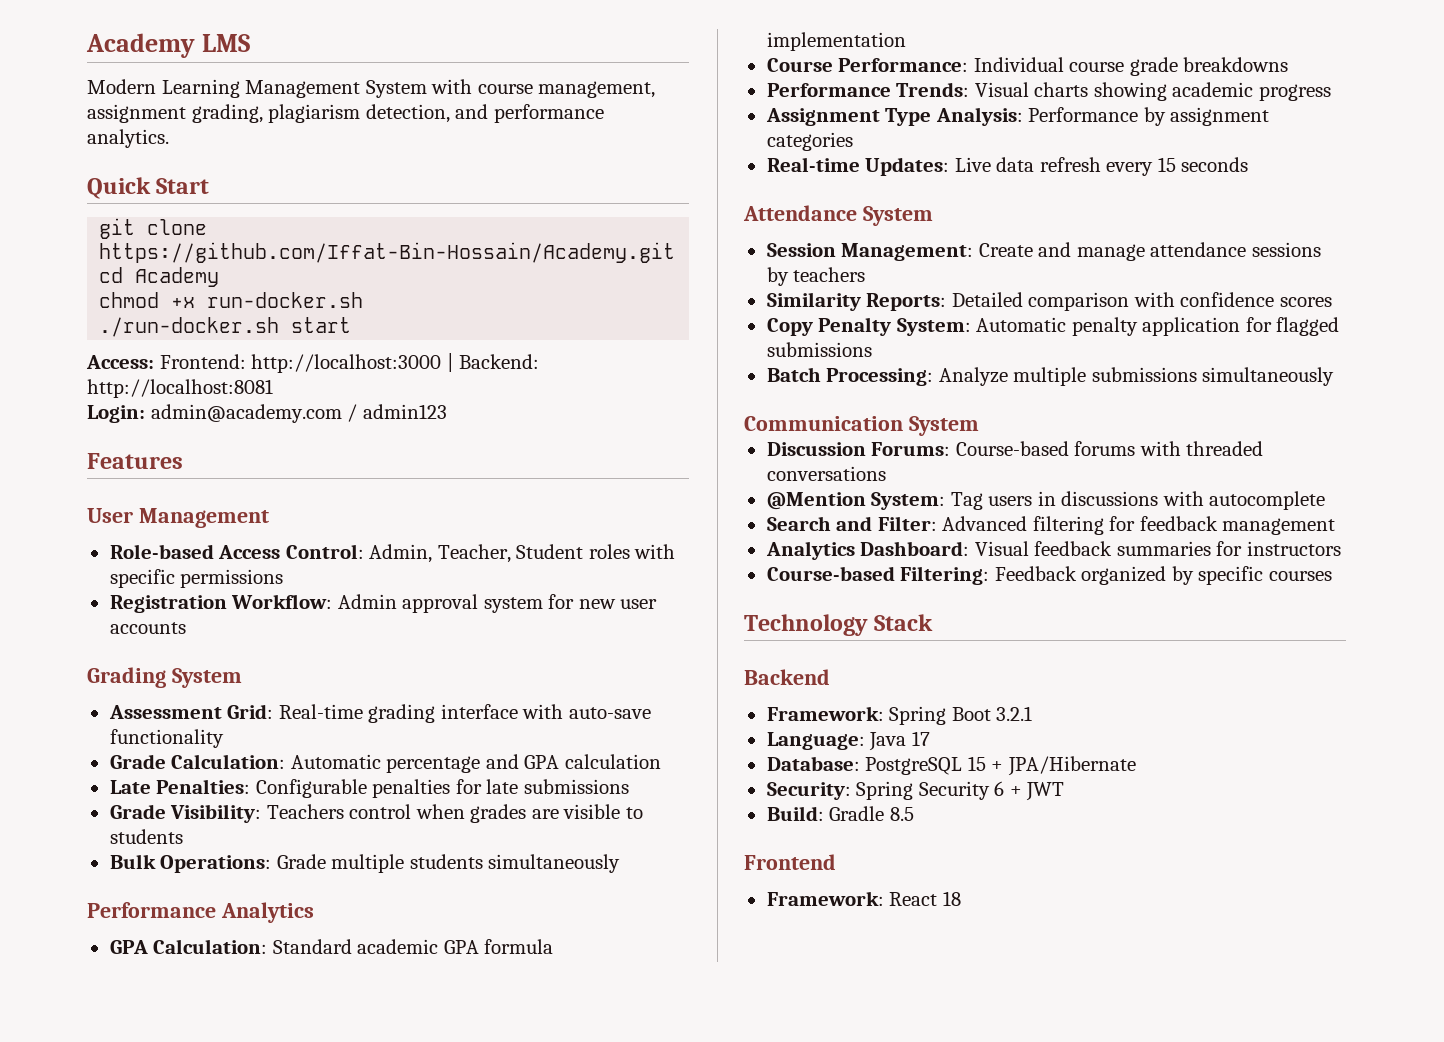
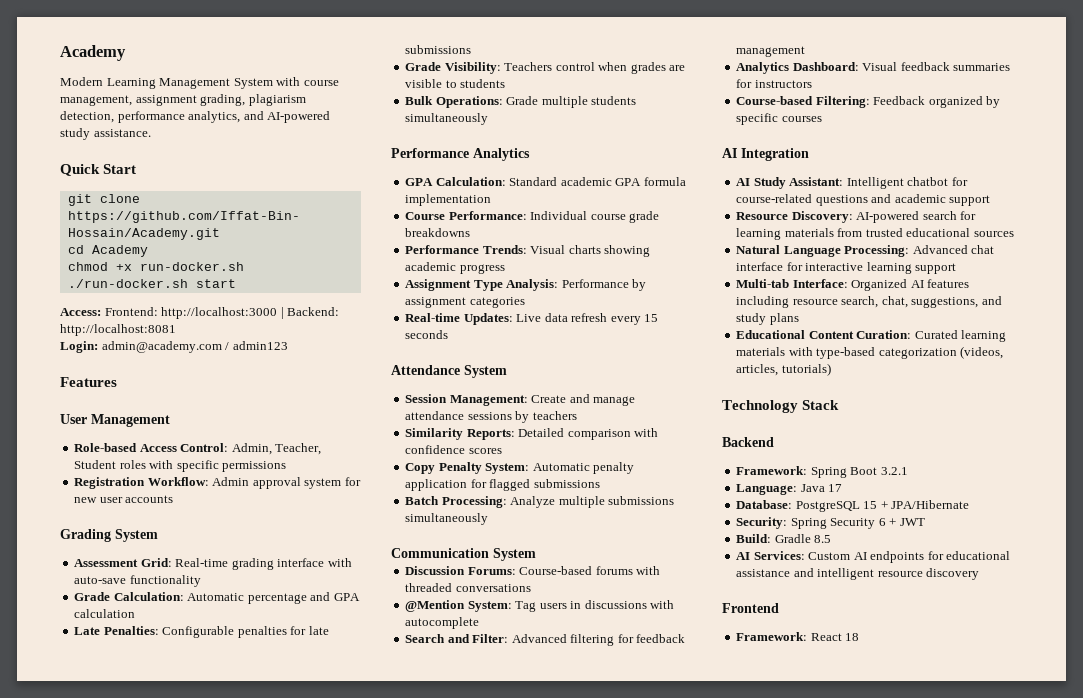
[86,33,251,58] Academy LMS -> [60,45,126,61] Academy
[455,104,604,123] [87,129,169,148] and performance analytics. -> [117,111,331,123] [60,128,151,140] performance analytics, and AI-powered study assistance.
(1332, 576) none -> [722,148,809,161] [736,177,968,189] [736,194,991,206] [736,211,977,223] [736,228,1014,240] [736,245,995,257] [736,262,957,274] [736,279,970,291] [736,296,1002,308] [736,313,799,325] [736,330,1007,342] [736,346,1004,359] [736,363,831,376] // AI Integration // AI Study Assistant: Intelligent chatbot for course-related questions and academic support // Resource Discovery: AI-powered search for learning materials from trusted educational sources // Natural Language Processing: Advanced chat interface for interactive learning support // Multi-tab Interface: Organized AI features including resource search, chat, suggestions, and study plans // Educational Content Curation: Curated learning materials with type-based categorization (videos, articles, tutorials)
(914, 814) none -> [736,551,1011,563] [736,568,980,580] // AI Services: Custom AI endpoints for educational assistance and intelligent resource discovery

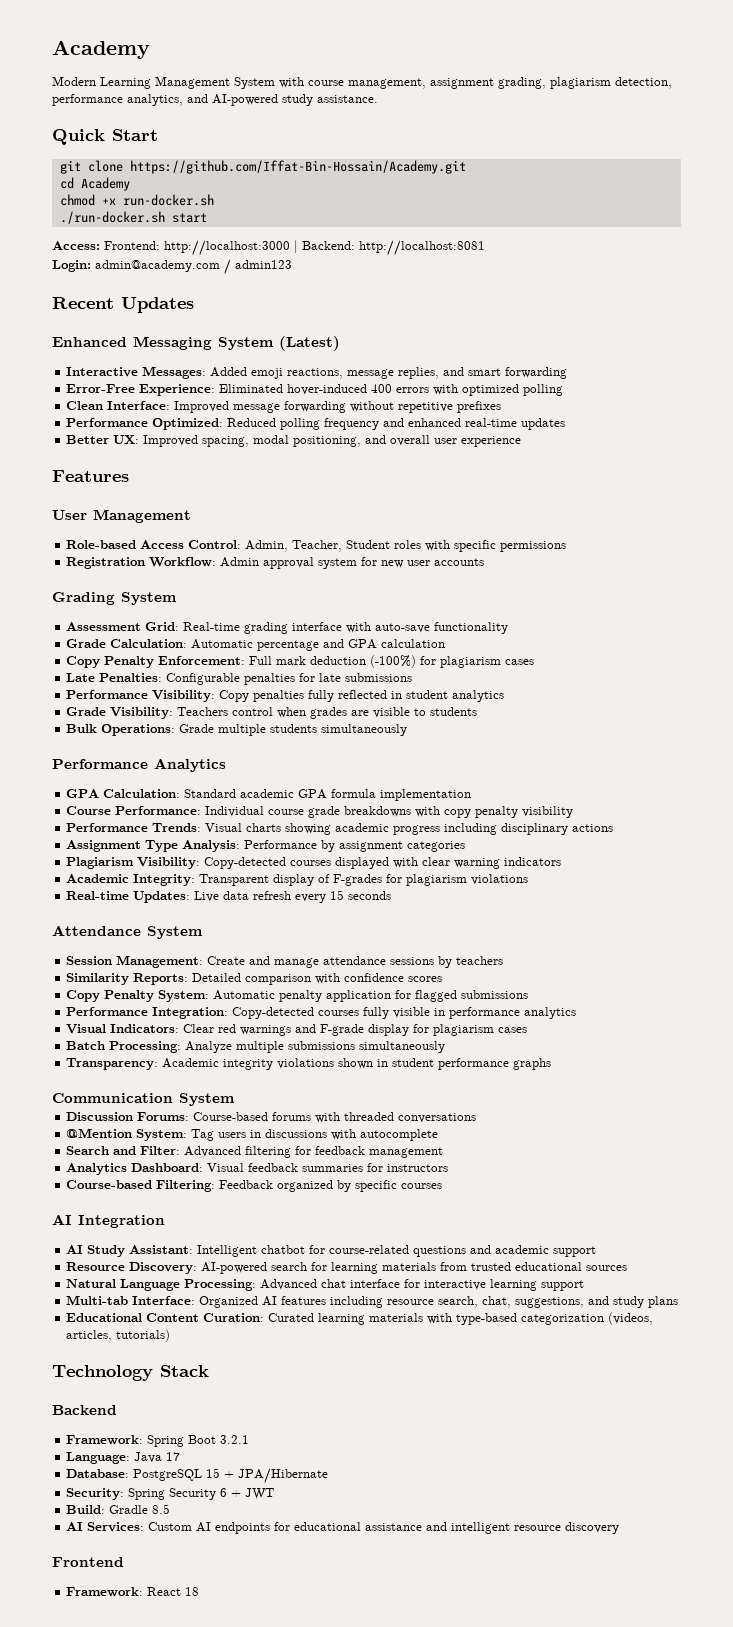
(288, 345) none -> [52,297,194,313] [52,336,340,351] [66,366,568,379] [66,384,564,396] [66,401,502,413] [66,418,566,430] [66,435,522,447] // Recent Updates // Enhanced Messaging System (Latest) // Interactive Messages: Added emoji reactions, message replies, and smart forwarding // Error-Free Experience: Eliminated hover-induced 400 errors with optimized polling // Clean Interface: Improved message forwarding without repetitive prefixes // Performance Optimized: Reduced polling frequency and enhanced real-time updates // Better UX: Improved spacing, modal positioning, and overall user experience
(136, 613) none -> [66,655,535,668] // Copy Penalty Enforcement: Full mark deduction (-100%) for plagiarism cases
(472, 49) none -> [66,690,505,702] // Performance Visibility: Copy penalties fully reflected in student analytics
(471, 232) none -> [415,806,574,818] with copy penalty visibility
(505, 269) none -> [444,823,614,835] including disciplinary actions
(525, 302) none -> [66,857,562,869] [66,874,529,886] // Plagiarism Visibility: Copy-detected courses displayed with clear warning indicators // Academic Integrity: Transparent display of F-grades for plagiarism violations
(600, 483) none -> [66,1007,577,1019] [66,1024,528,1036] // Performance Integration: Copy-detected courses fully visible in performance analytics // Visual Indicators: Clear red warnings and F-grade display for plagiarism cases
(489, 519) none -> [66,1058,552,1070] // Transparency: Academic integrity violations shown in student performance graphs

